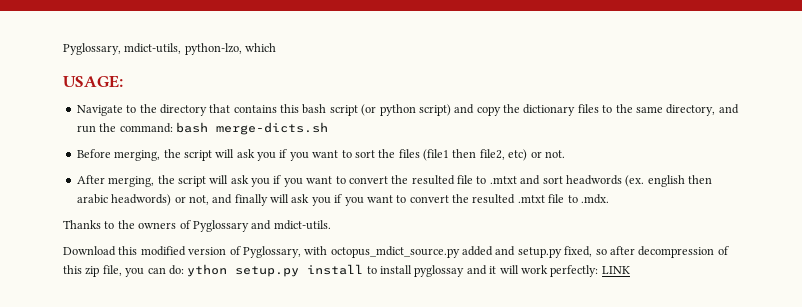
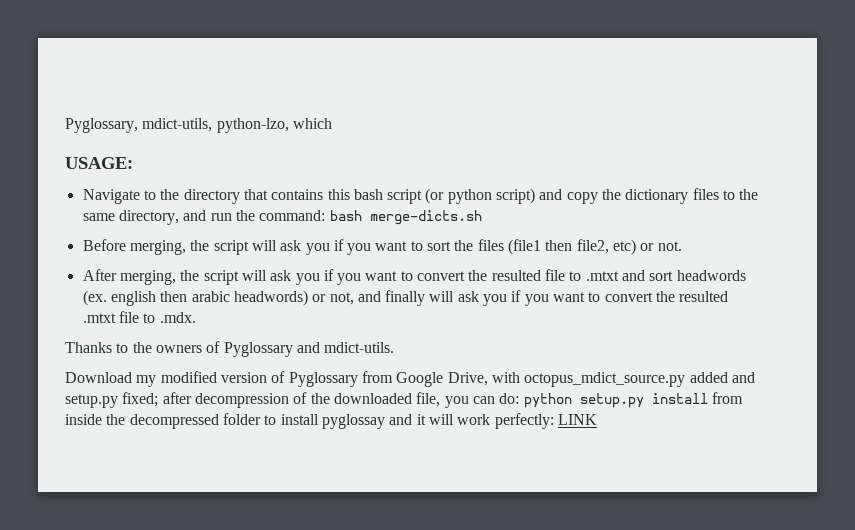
[118,246,138,255] this -> [136,375,157,387] my
[242,246,301,258] Pyglossary, -> [288,371,488,387] Pyglossary from Google Drive,
[564,246,607,257] fixed, so -> [122,392,159,407] fixed;
[63,265,100,277] this zip -> [310,393,412,404] the downloaded
[187,264,228,277] ython -> [523,393,572,408] python
(364, 269) none -> [711,392,743,404] [65,413,261,429] from inside the decompressed folder

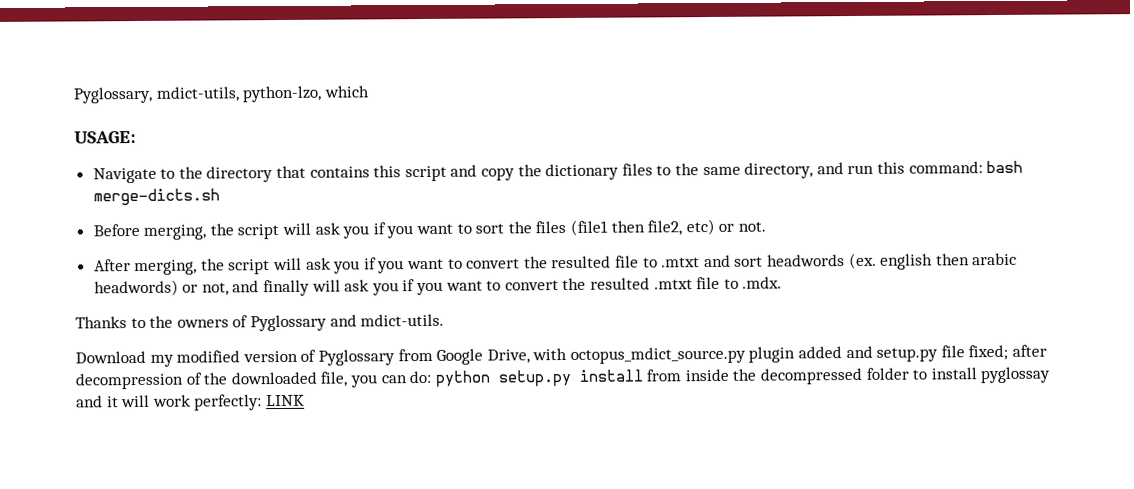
[353,188,536,204] bash script (or python script) -> [404,165,447,182] script
[235,210,255,221] the -> [876,161,905,174] this
(686, 379) none -> [748,346,796,363] plugin
(118, 401) none -> [940,345,965,358] file

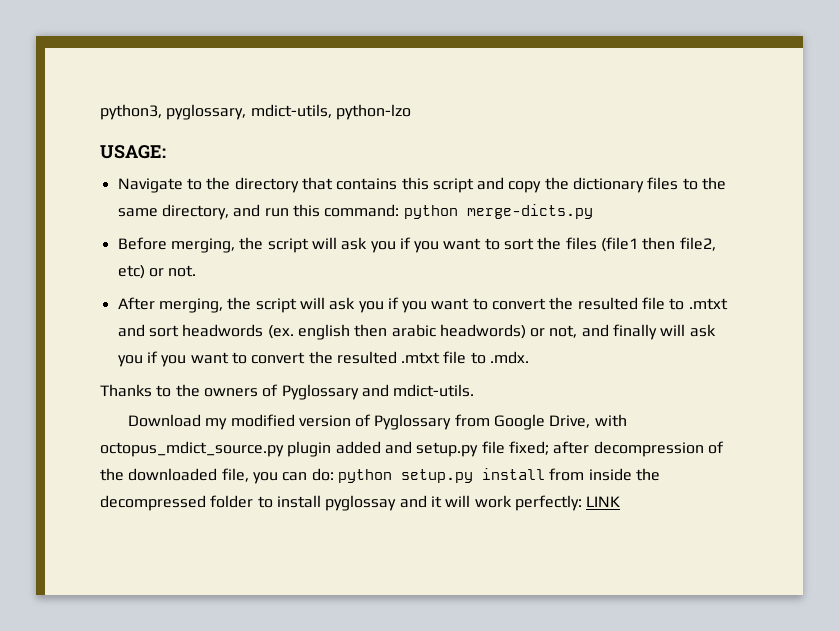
[73,85,369,104] Pyglossary, mdict-utils, python-lzo, which -> [100,104,411,120] python3, pyglossary, mdict-utils, python-lzo
[986,160,1024,174] [92,188,220,206] bash merge-dicts.sh -> [403,204,593,219] python merge-dicts.py

